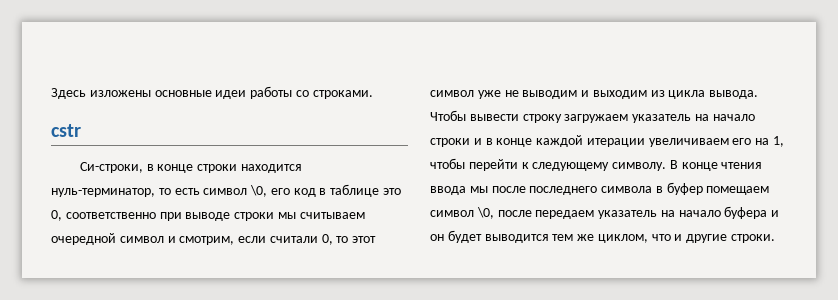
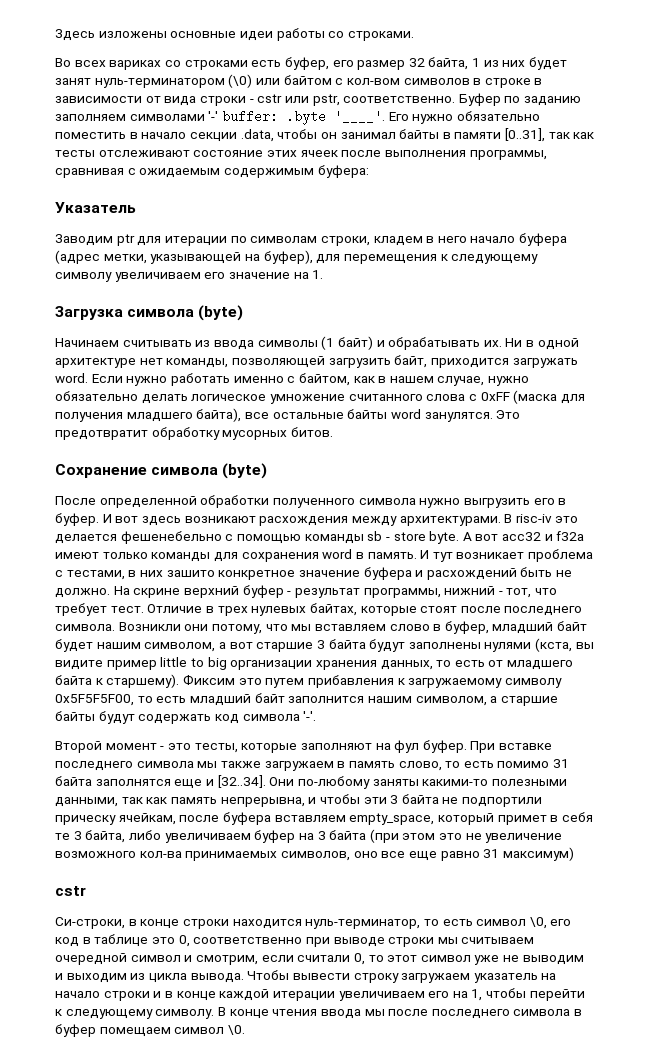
(373, 94) none -> [55,57,568,70] [55,74,543,88] [55,93,582,106] [55,110,540,125] [55,128,595,142] [55,150,547,160] [55,165,369,178] [55,202,136,213] [55,233,568,246] [55,250,539,264] [55,270,324,282] [55,305,244,321] [55,336,579,350] [55,355,578,368] [55,373,530,386] [55,390,585,404] [55,408,521,422] [55,427,333,440] [55,463,268,479] [55,495,567,508] [55,513,579,526] [55,531,585,544] [55,549,594,562] [55,567,573,580] [55,585,558,598] [55,603,583,616] [55,621,588,634] [55,638,594,652] [55,657,574,670] [55,674,562,688] [55,693,558,706] [55,711,317,724] [55,740,553,753] [55,759,570,771] [55,775,567,789] [55,794,543,807] [55,812,593,825] [55,829,563,843] [55,847,574,861] // Во всех вариках со строками есть буфер, его размер 32 байта, 1 из них будет занят нуль-терминатором (\0) или байтом с кол-вом символов в строке в зависимости от вида строки - cstr или pstr, соответственно. Буфер по заданию заполняем символами '-' buffer: .byte '____'. Его нужно обязательно поместить в начало секции .data, чтобы он занимал байты в памяти [0..31], так как тесты отслеживают состояние этих ячеек после выполнения программы, сравнивая с ожидаемым содержимым буфера: // Указатель // Заводим ptr для итерации по символам строки, кладем в него начало буфера (адрес метки, указывающей на буфер), для перемещения к следующему символу увеличиваем его значение на 1. // Загрузка символа (byte) // Начинаем считывать из ввода символы (1 байт) и обрабатывать их. Ни в одной архитектуре нет команды, позволяющей загрузить байт, приходится загружать word. Если нужно работать именно с байтом, как в нашем случае, нужно обязательно делать логическое умножение считанного слова с 0xFF (маска для получения младшего байта), все остальные байты word занулятся. Это предотвратит обработку мусорных битов. // Сохранение символа (byte) // После определенной обработки полученного символа нужно выгрузить его в буфер. И вот здесь возникают расхождения между архитектурами. В risc-iv это делается фешенебельно с помощью команды sb - store byte. А вот acc32 и f32a имеют только команды для сохранения word в память. И тут возникает проблема с тестами, в них зашито конкретное значение буфера и расхождений быть не должно. На скрине верхний буфер - результат программы, нижний - тот, что требует тест. Отличие в трех нулевых байтах, которые стоят после последнего символа. Возникли они потому, что мы вставляем слово в буфер, младший байт будет нашим символом, а вот старшие 3 байта будут заполнены нулями (кста, вы видите пример little to big организации хранения данных, то есть от младшего байта к старшему). Фиксим это путем прибавления к загружаемому символу 0x5F5F5F00, то есть младший байт заполнится нашим символом, а старшие байты будут содержать код символа '-'. // Второй момент - это тесты, которые заполняют на фул буфер. При вставке последнего символа мы также загружаем в память слово, то есть помимо 31 байта заполнятся еще и [32..34]. Они по-любому заняты какими-то полезными данными, так как память непрерывна, и чтобы эти 3 байта не подпортили прическу ячейкам, после буфера вставляем empty_space, который примет в себя те 3 байта, либо увеличиваем буфер на 3 байта (при этом это не увеличение возможного кол-ва принимаемых символов, оно все еще равно 31 максимум)
[476,206,780,219] [430,230,776,243] \0, после передаем указатель на начало буфера и он будет выводится тем же циклом, что и другие строки. -> [227,1025,245,1035] \0.

